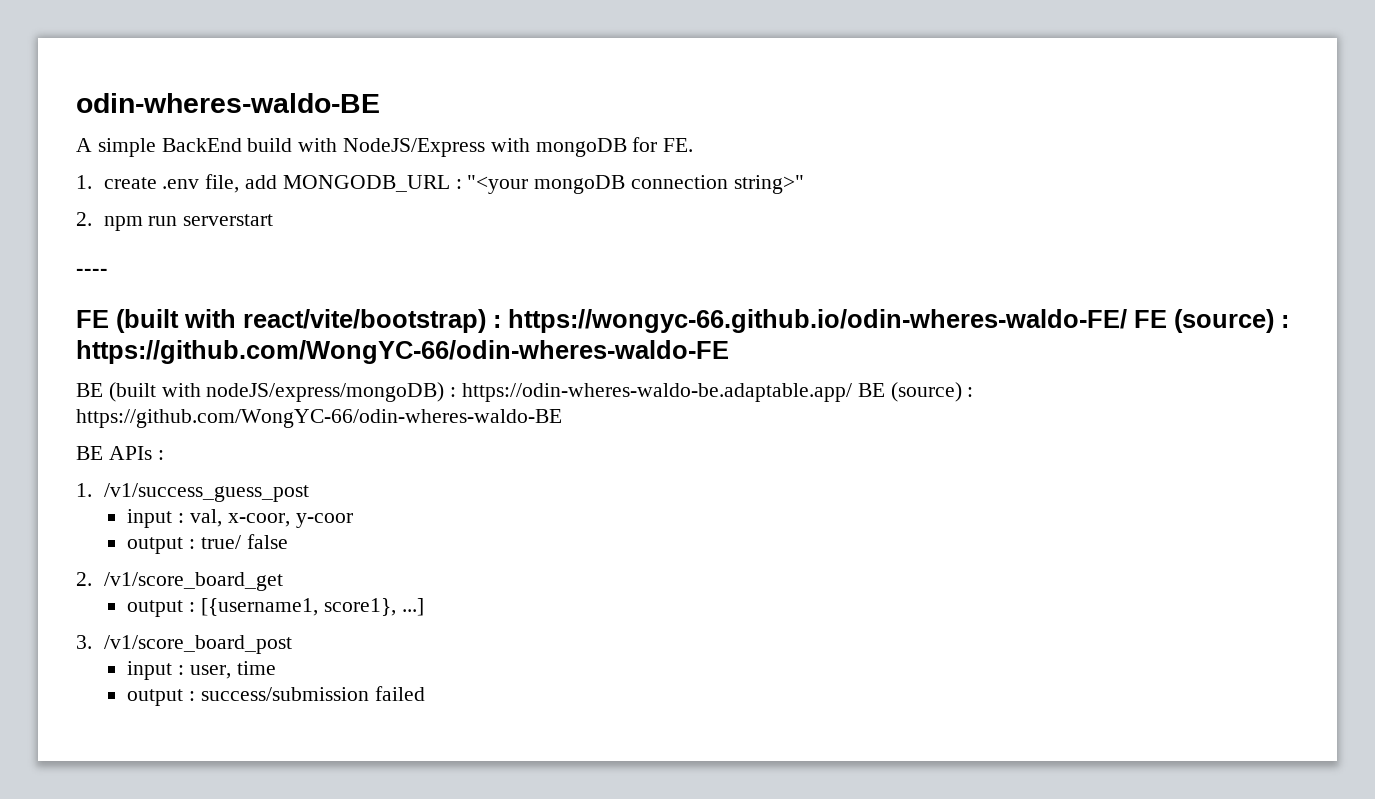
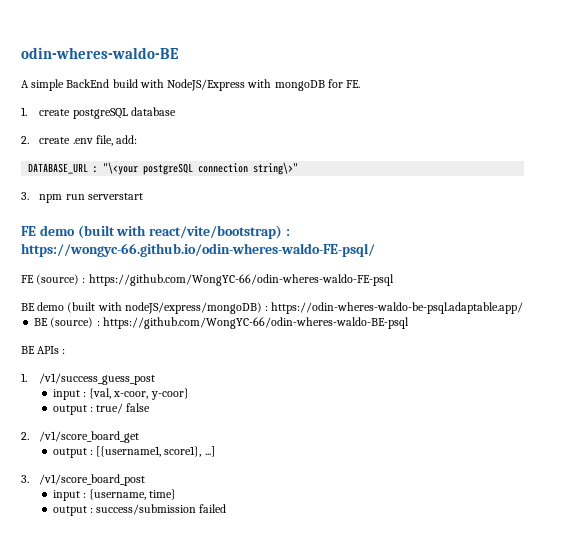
[162,174,804,194] [76,212,92,226] .env file, add MONGODB_URL : "<your mongoDB connection string>" // 2. -> [72,107,176,119] [21,135,138,146] [28,162,299,175] [21,192,29,200] postgreSQL database // 2. create .env file, add: // DATABASE_URL : "\<your postgreSQL connection string\>" // 3.
[76,268,108,275] [76,310,109,328] // ---- // FE -> [21,225,75,236] // FE demo
[508,309,1127,333] https://wongyc-66.github.io/odin-wheres-waldo-FE/ -> [21,243,375,257] https://wongyc-66.github.io/odin-wheres-waldo-FE-psql/ //
[76,340,729,364] [76,383,103,397] https://github.com/WongYC-66/odin-wheres-waldo-FE // BE -> [88,274,394,286] [21,302,65,311] https://github.com/WongYC-66/odin-wheres-waldo-FE-psql // BE demo
[462,383,853,402] https://odin-wheres-waldo-be.adaptable.app/ -> [271,302,524,314] https://odin-wheres-waldo-be-psql.adaptable.app/ //
[76,409,562,428] https://github.com/WongYC-66/odin-wheres-waldo-BE -> [102,317,409,329] https://github.com/WongYC-66/odin-wheres-waldo-BE-psql
[189,509,353,528] val, x-coor, y-coor -> [89,388,189,400] {val, x-coor, y-coor}
[189,661,276,679] user, time -> [89,489,177,500] {username, time}

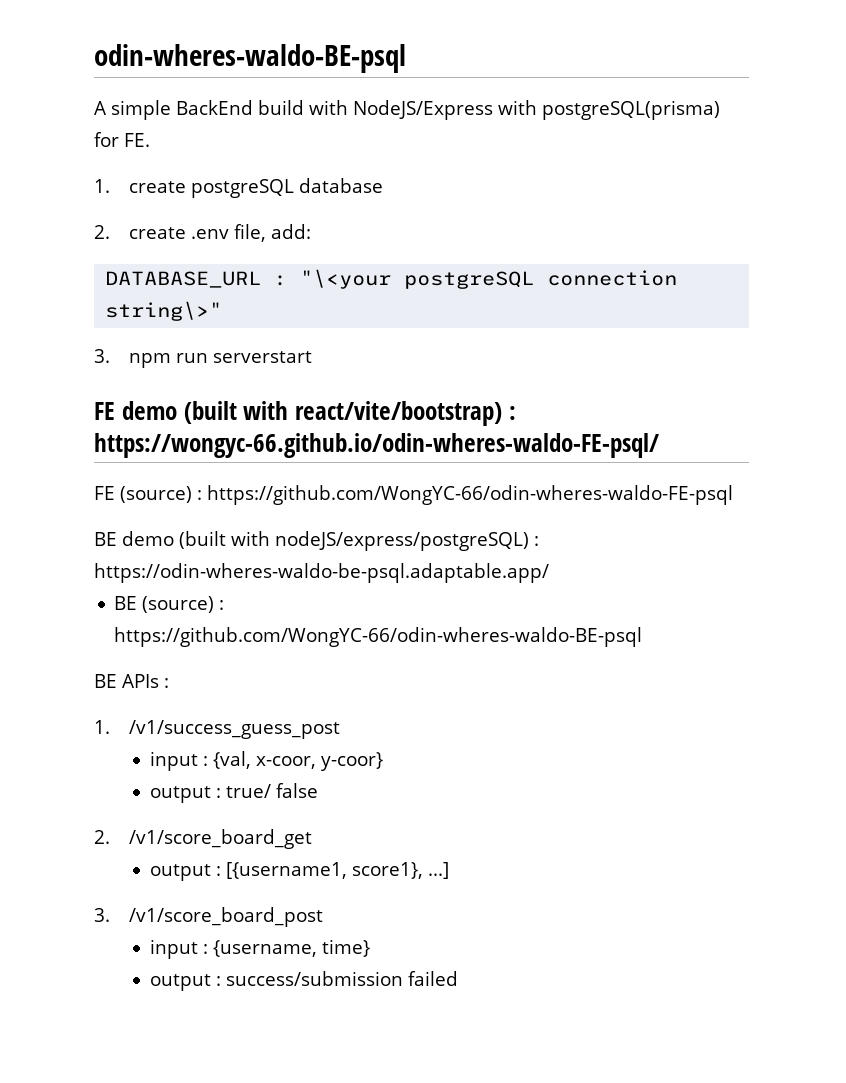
[21,47,179,59] odin-wheres-waldo-BE -> [94,44,406,73] odin-wheres-waldo-BE-psql
[274,80,325,91] mongoDB -> [542,100,720,120] postgreSQL(prisma)
[124,302,262,314] nodeJS/express/mongoDB) -> [275,531,529,551] nodeJS/express/postgreSQL)

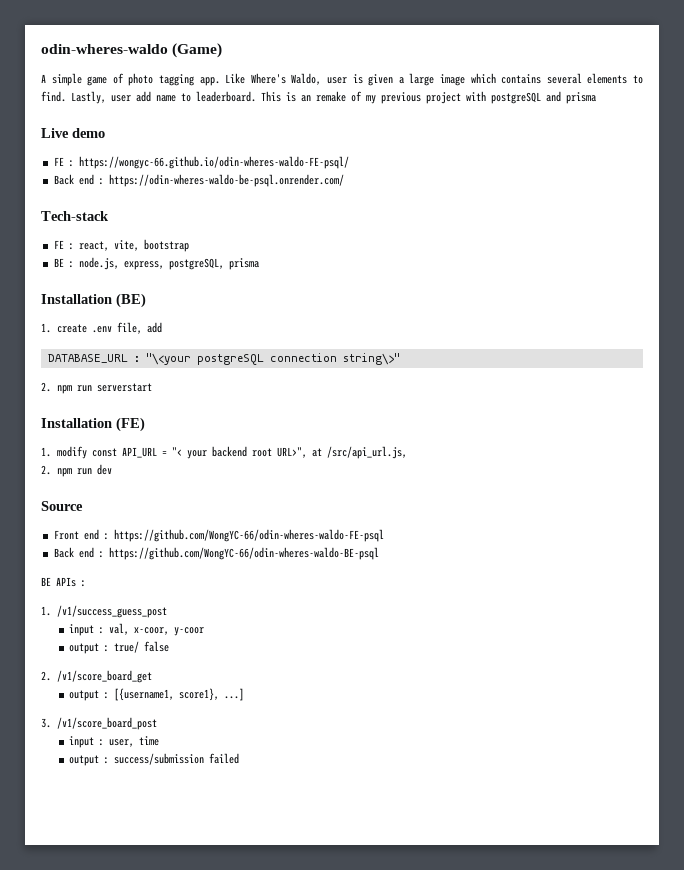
[94,44,406,73] odin-wheres-waldo-BE-psql -> [41,43,223,58] odin-wheres-waldo (Game)
[176,100,720,120] [94,132,150,147] [94,178,384,198] [94,225,110,239] BackEnd build with NodeJS/Express with postgreSQL(prisma) for FE. // 1. create postgreSQL database // 2. -> [87,73,644,86] [41,91,596,104] [41,128,105,138] [53,156,349,169] [53,174,344,187] [41,211,109,221] [53,239,189,252] [53,257,259,270] [41,293,146,308] [41,323,51,333] game of photo tagging app. Like Where's Waldo, user is given a large image which contains several elements to find. Lastly, user add name to leaderboard. This is an remake of my previous project with postgreSQL and prisma // Live demo // FE : https://wongyc-66.github.io/odin-wheres-waldo-FE-psql/ // Back end : https://odin-wheres-waldo-be-psql.onrender.com/ // Tech-stack // FE : react, vite, bootstrap // BE : node.js, express, postgreSQL, prisma // Installation (BE) // 1.
[271,224,312,239] add: -> [146,322,162,333] add
[94,349,110,363] 3. -> [41,382,51,392] 2.
[94,401,516,426] [94,433,659,458] [94,485,733,505] [94,531,539,551] [94,563,549,583] [114,596,215,613] FE demo (built with react/vite/bootstrap) : https://wongyc-66.github.io/odin-wheres-waldo-FE-psql/ // FE (source) : https://github.com/WongYC-66/odin-wheres-waldo-FE-psql // BE demo (built with nodeJS/express/postgreSQL) : https://odin-wheres-waldo-be-psql.adaptable.app/ // BE (source) -> [41,417,145,432] [41,446,407,459] [41,464,112,477] [41,501,83,511] [53,529,384,542] [53,547,94,558] Installation (FE) // 1. modify const API_URL = "< your backend root URL>", at /src/api_url.js, // 2. npm run dev // Source // Front end : https://github.com/WongYC-66/odin-wheres-waldo-FE-psql // Back end
[212,751,383,771] {val, x-coor, y-coor} -> [109,623,205,636] val, x-coor, y-coor
[212,939,370,957] {username, time} -> [109,736,160,747] user, time

